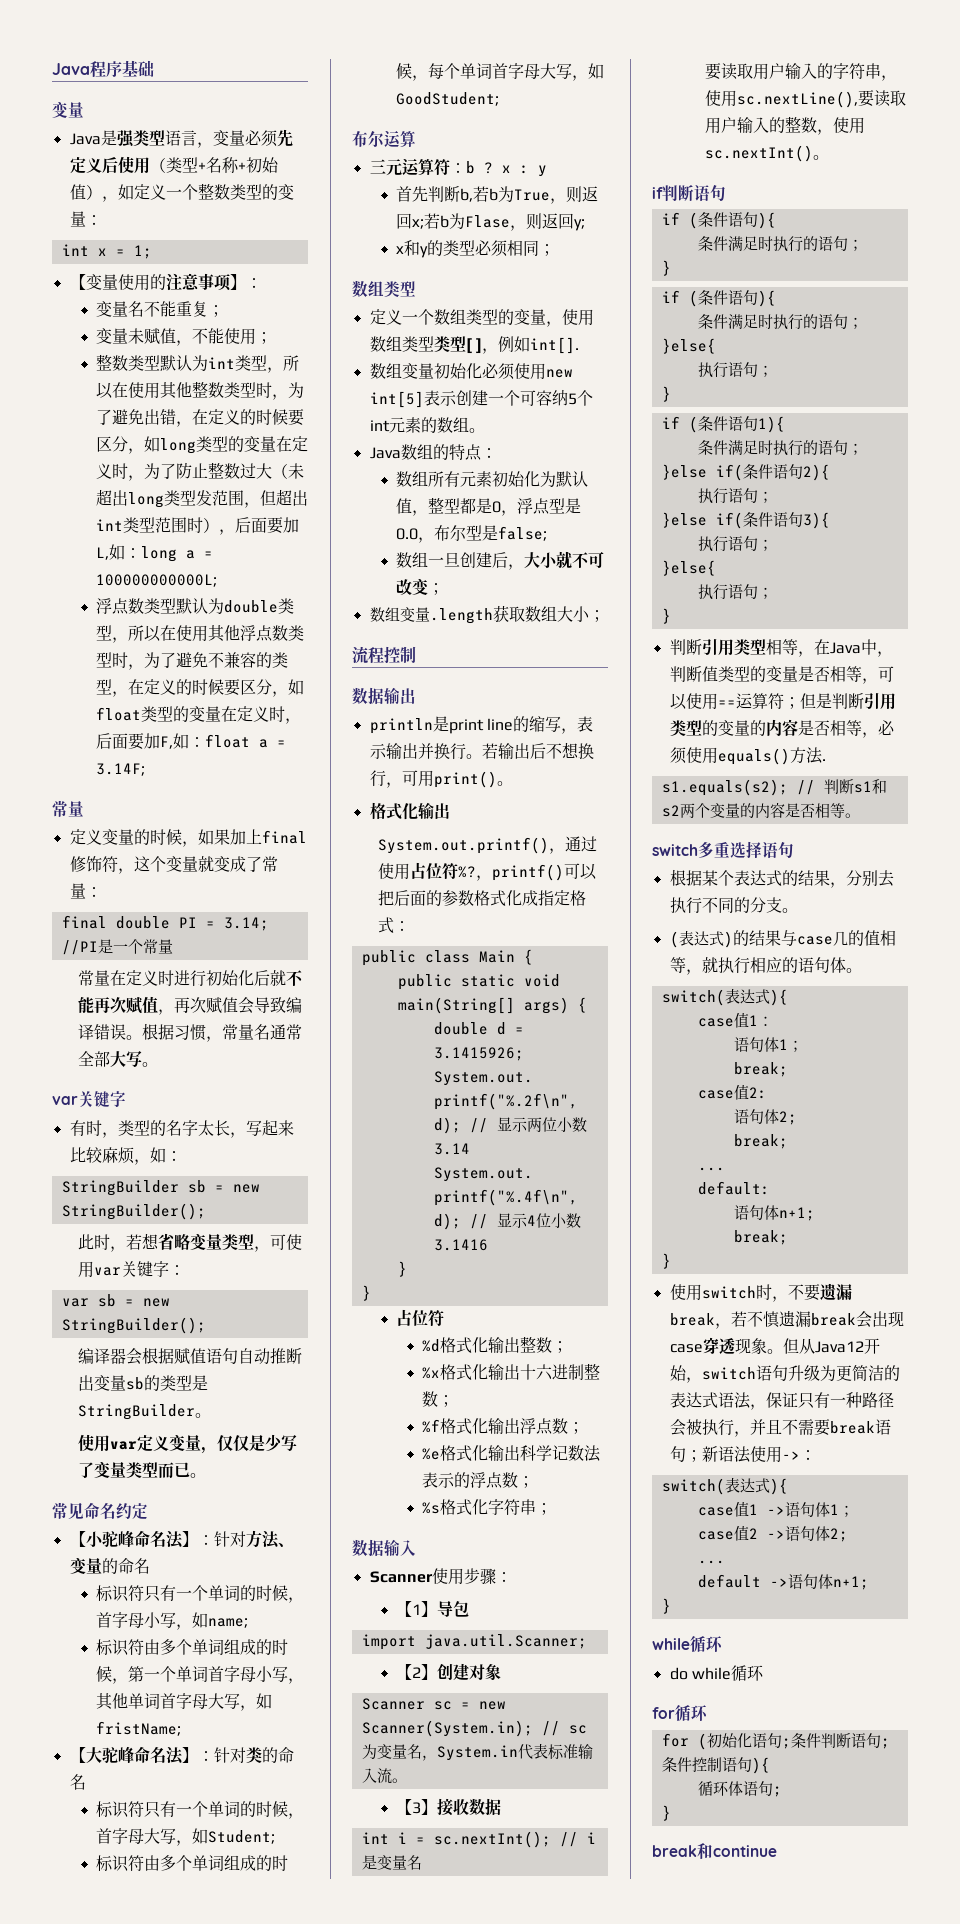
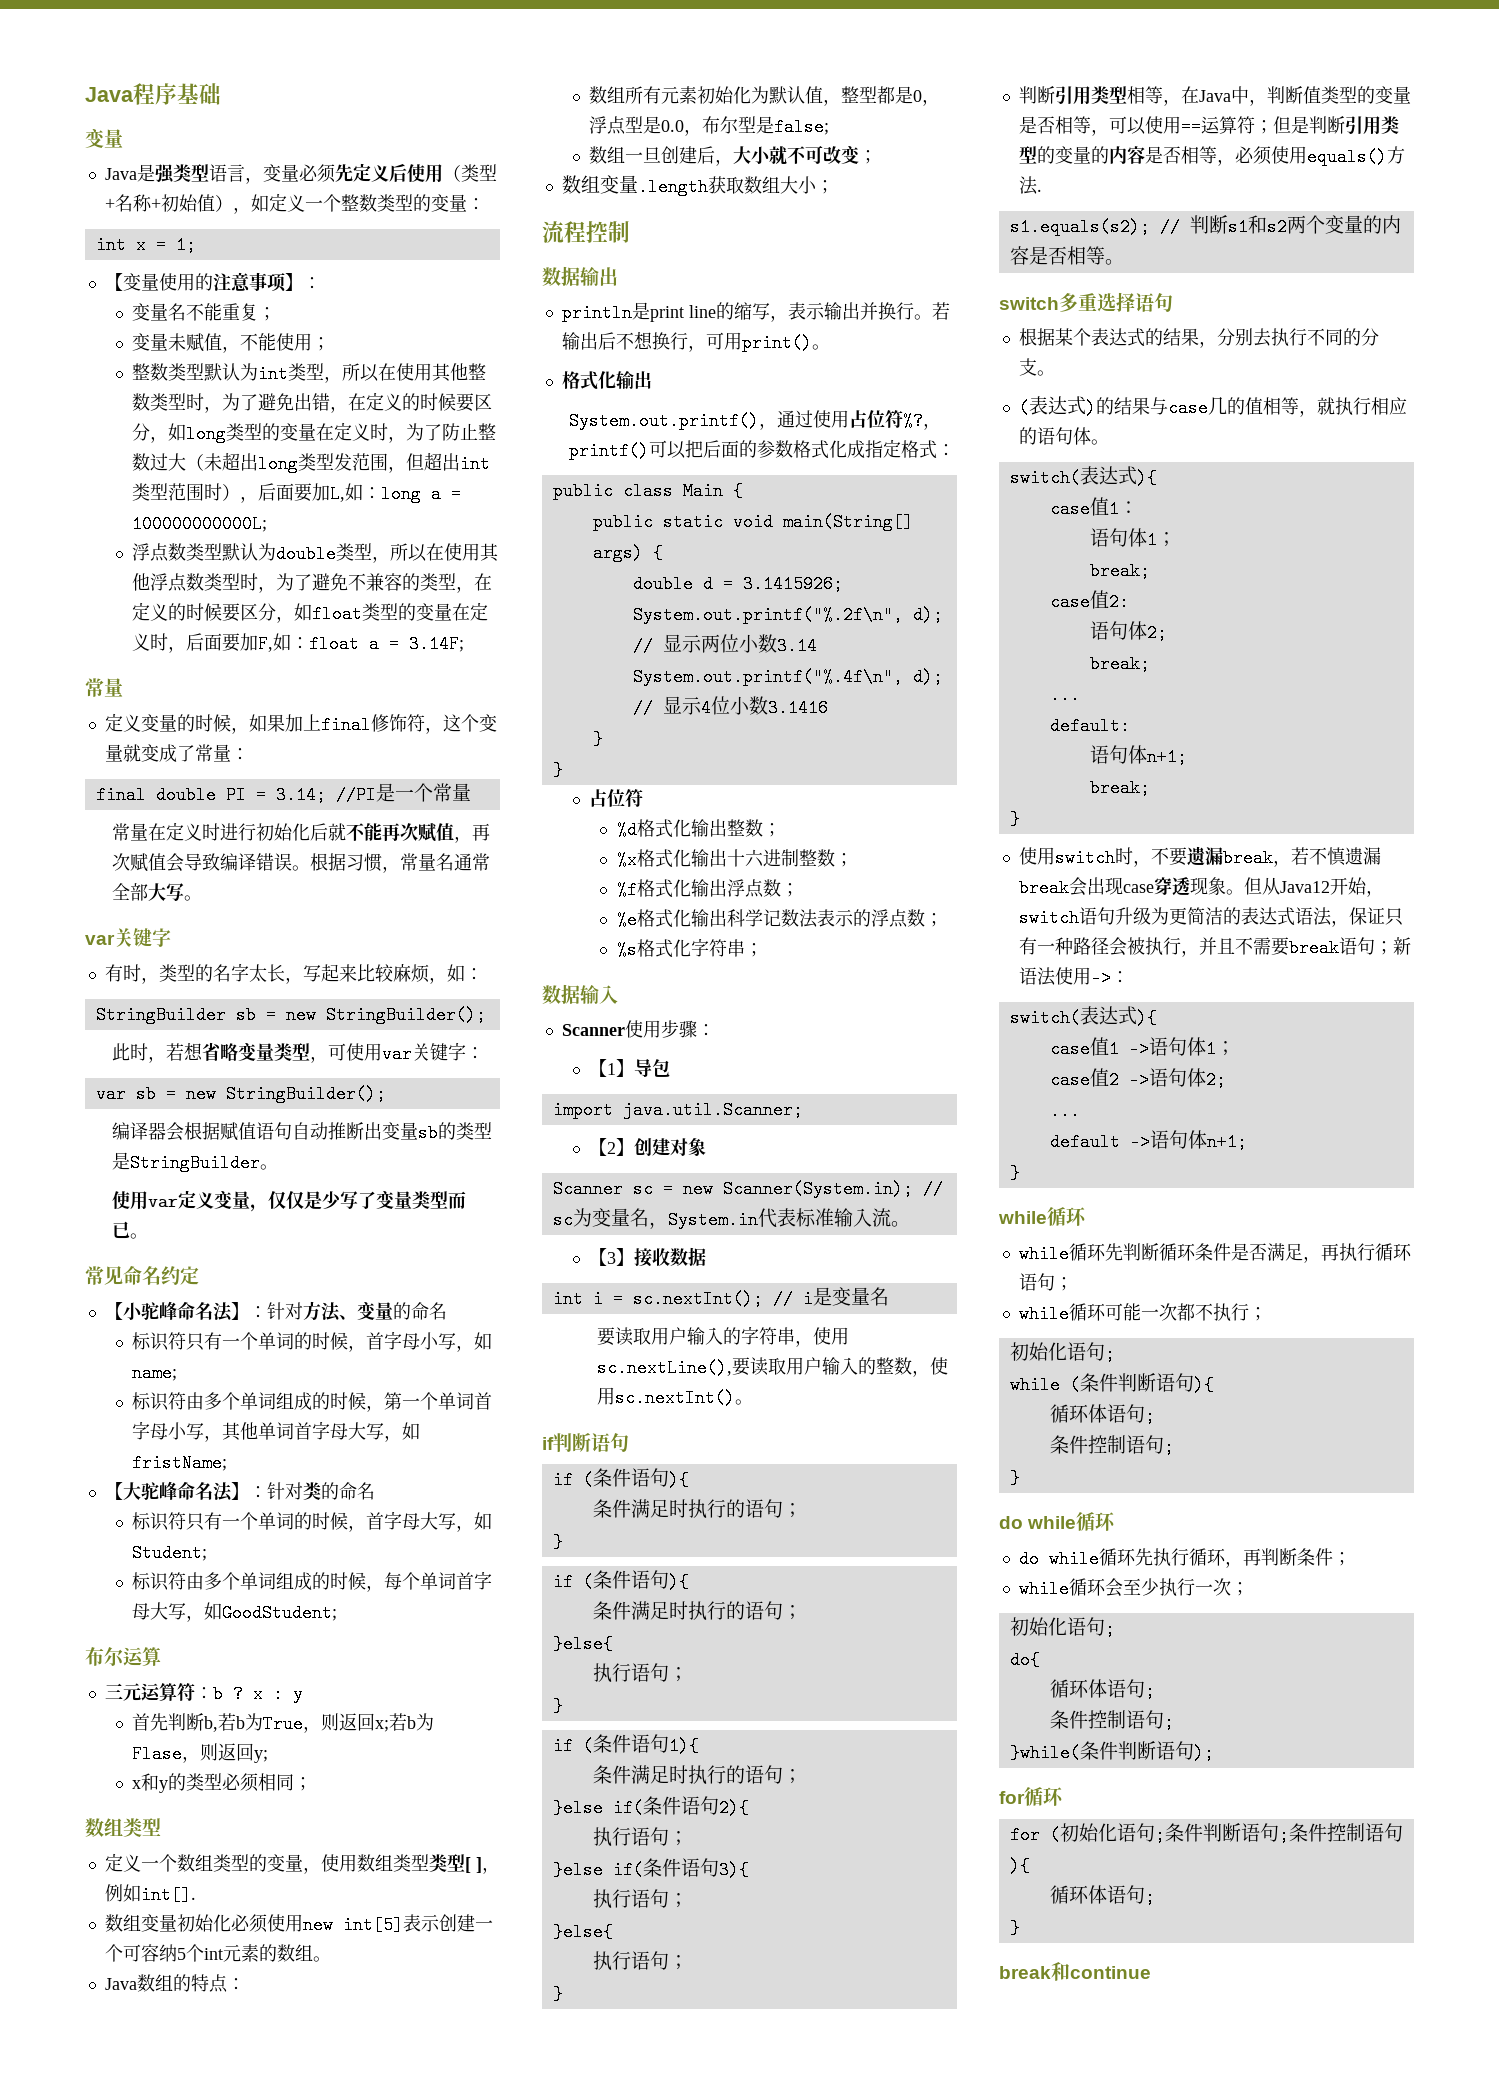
[669,1665,764,1681] do while循环 -> [1018,1243,1412,1263] [1018,1273,1073,1291] [1018,1303,1267,1323] [1009,1342,1115,1363] [1009,1373,1214,1394] [1049,1404,1155,1425] [1049,1435,1174,1456] [1009,1469,1020,1487] [999,1512,1117,1531] [1018,1548,1351,1568] [1018,1578,1249,1598] [1009,1617,1115,1638] [1009,1651,1040,1669] [1049,1679,1155,1700] [1049,1710,1174,1731] [1009,1741,1214,1762] while循环先判断循环条件是否满足，再执行循环语句； // while循环可能一次都不执行； // 初始化语句; // while (条件判断语句){ // 循环体语句; // 条件控制语句; // } // do while循环 // do while循环先执行循环，再判断条件； // while循环会至少执行一次； // 初始化语句; // do{ // 循环体语句; // 条件控制语句; // }while(条件判断语句);

